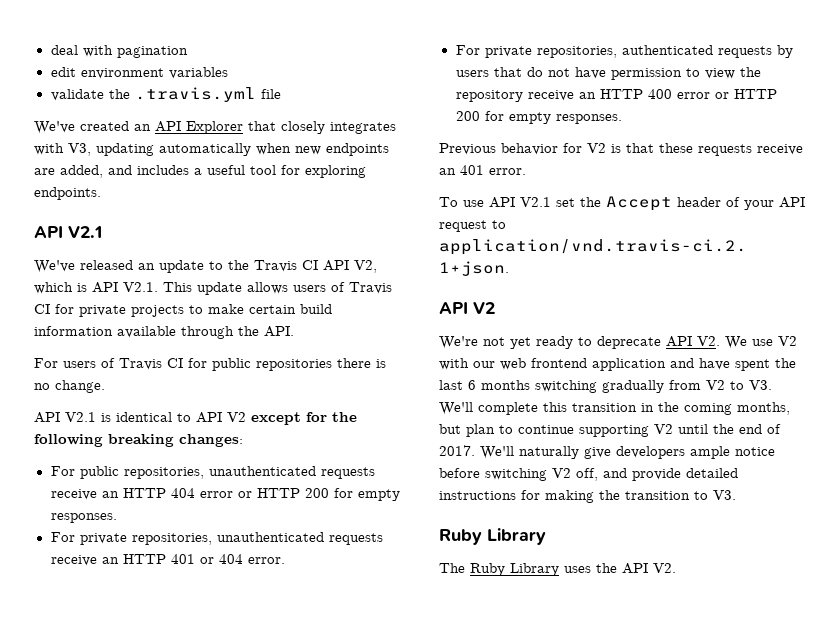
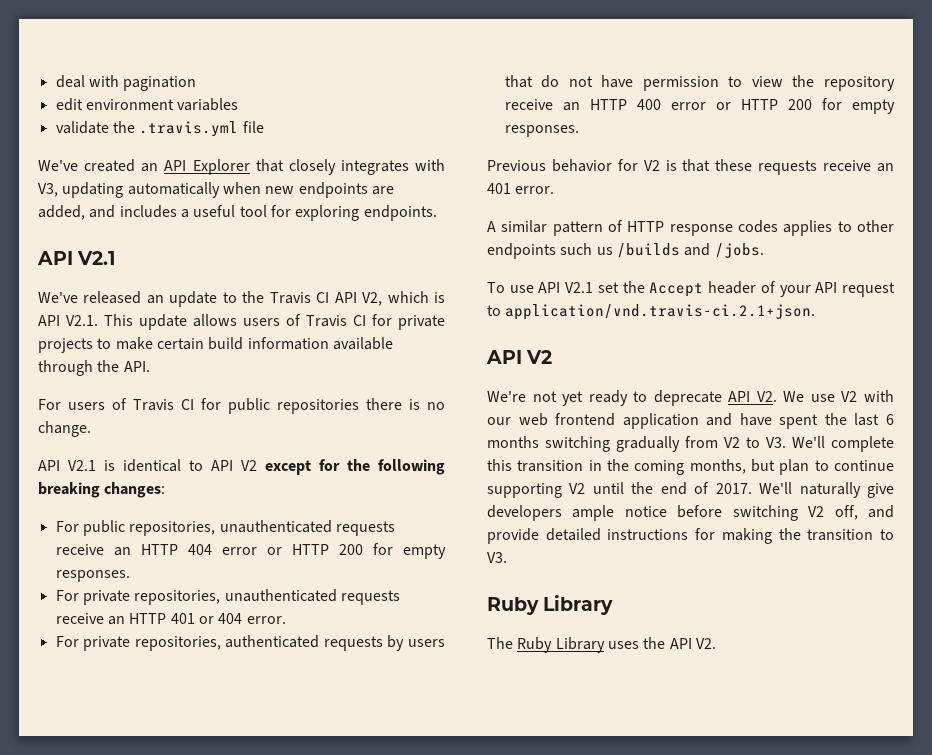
(526, 171) none -> [487,220,894,236] [487,243,764,259] // A similar pattern of HTTP response codes applies to other endpoints such us /builds and /jobs.

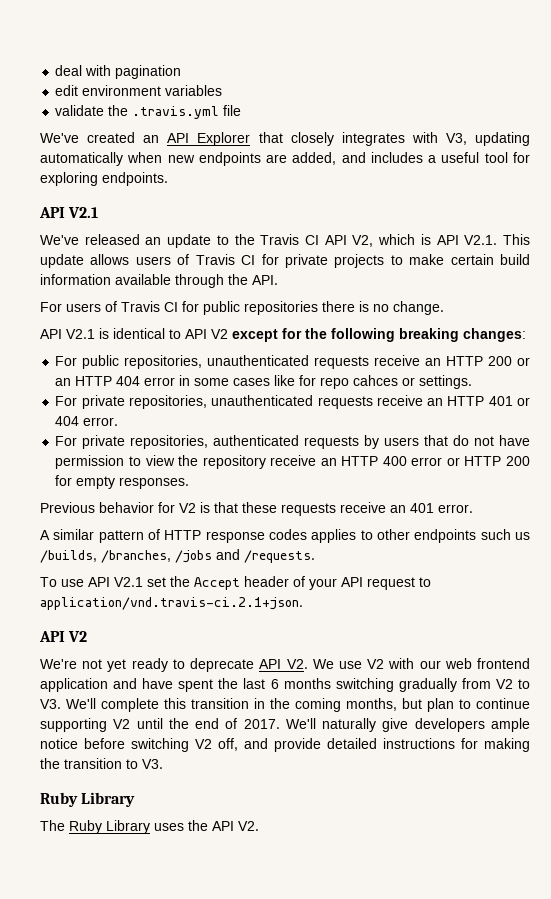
[187,543,446,559] [55,570,130,582] 404 error or HTTP 200 for empty responses. -> [488,356,531,366] [55,375,473,389] 200 or an HTTP 404 error in some cases like for repo cahces or settings.
[616,243,764,258] /builds and /jobs. -> [40,549,315,563] /builds, /branches, /jobs and /requests.

